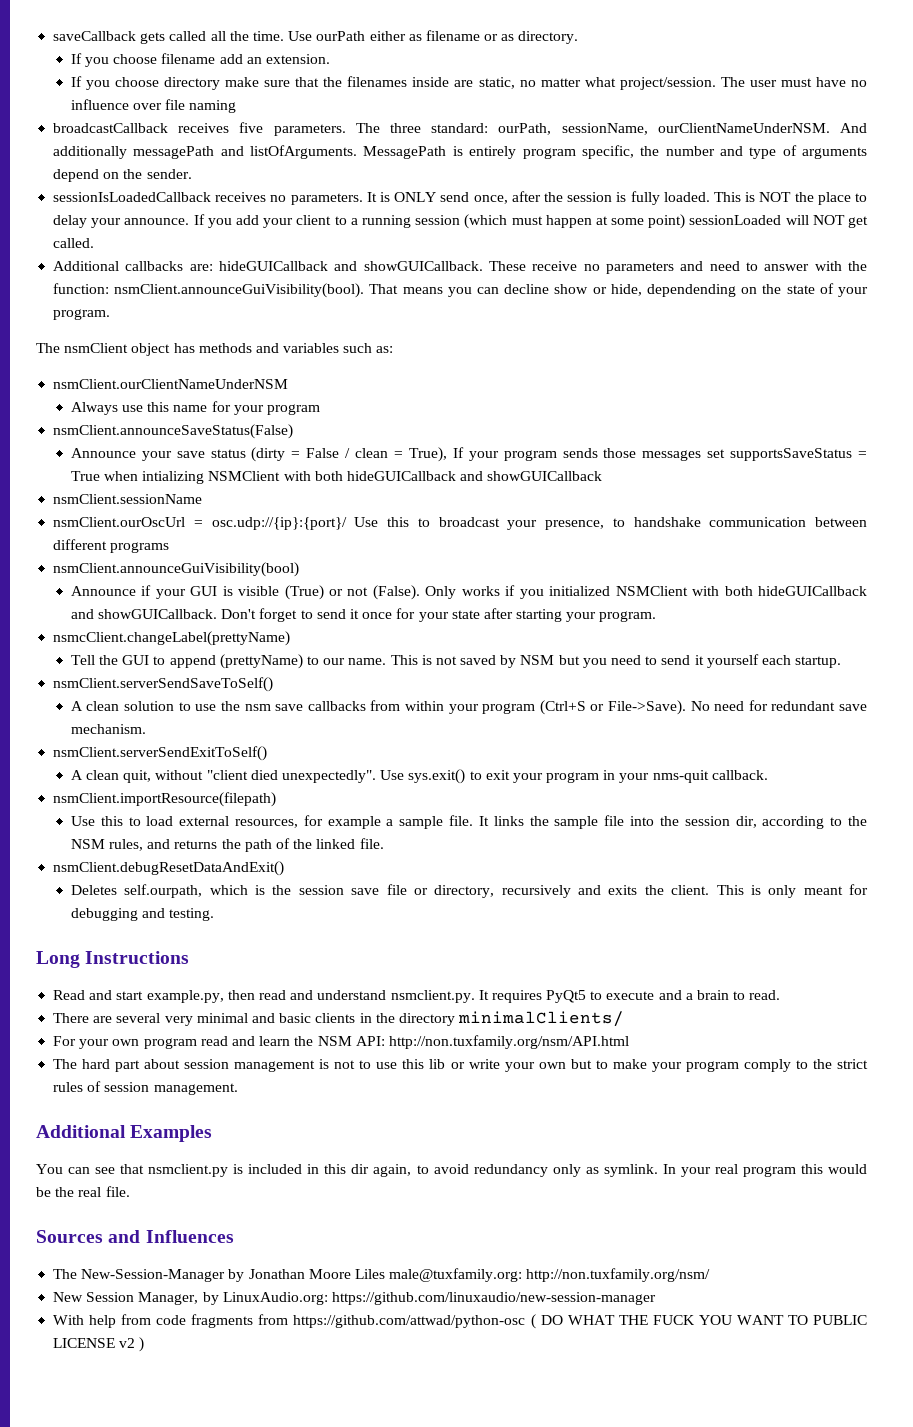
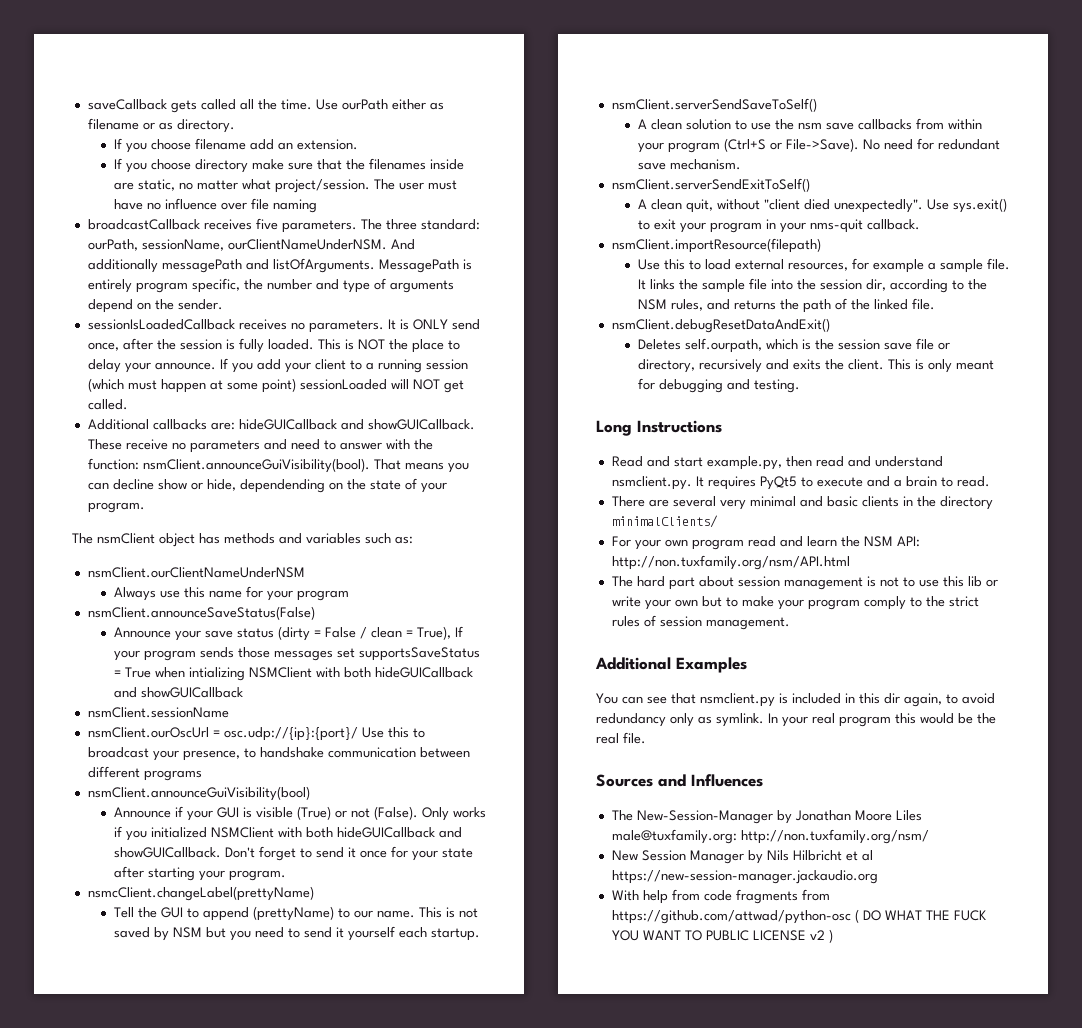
[138,1292,656,1305] Manager, by LinuxAudio.org: https://github.com/linuxaudio/new-session-manager -> [689,850,873,864] [611,870,878,884] Manager by Nils Hilbricht et al https://new-session-manager.jackaudio.org

